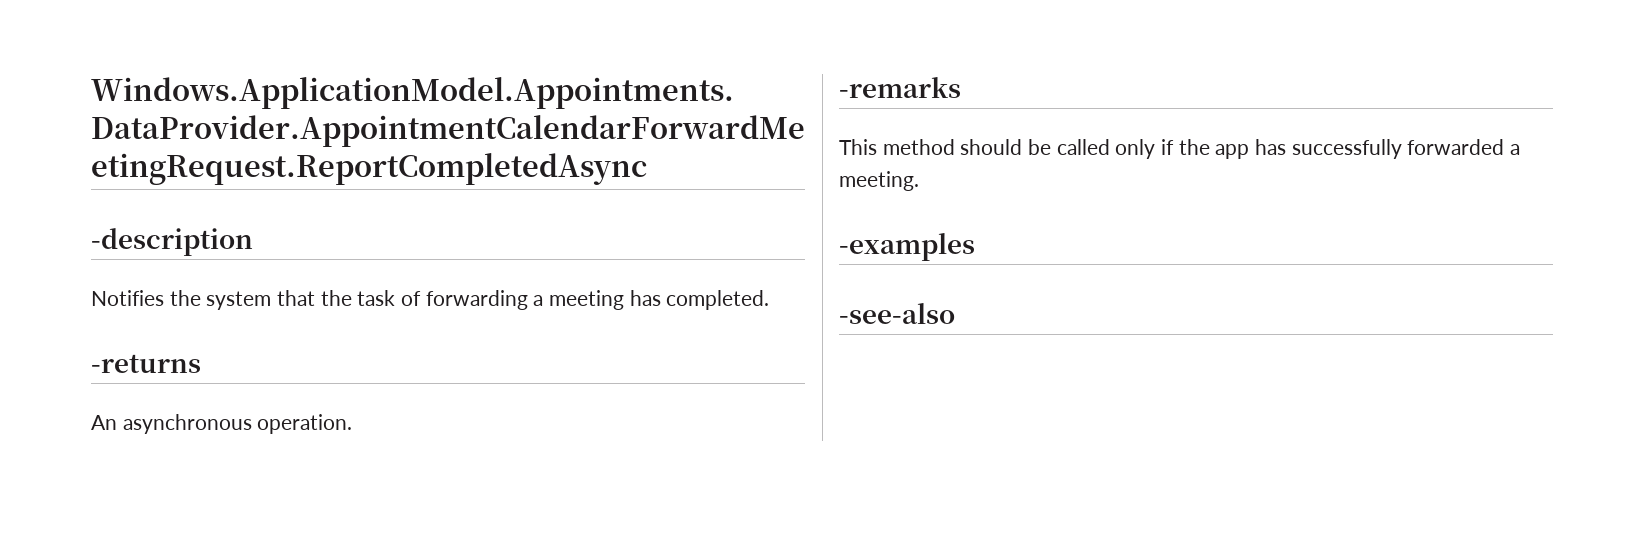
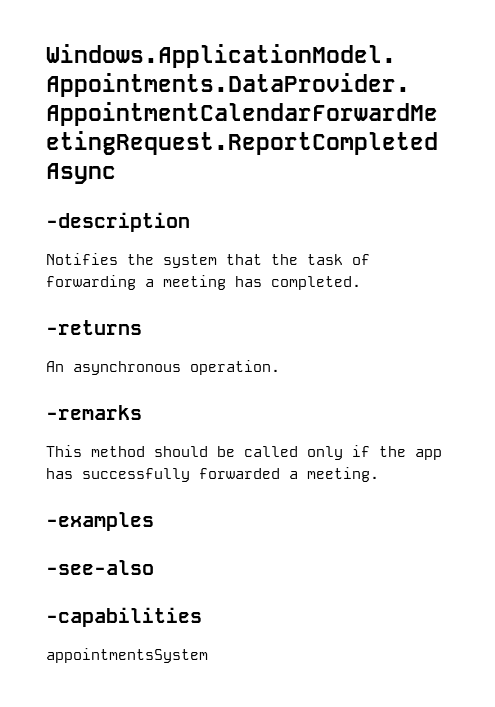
(955, 313) none -> [46,607,202,627] [46,648,208,663] // -capabilities // appointmentsSystem

